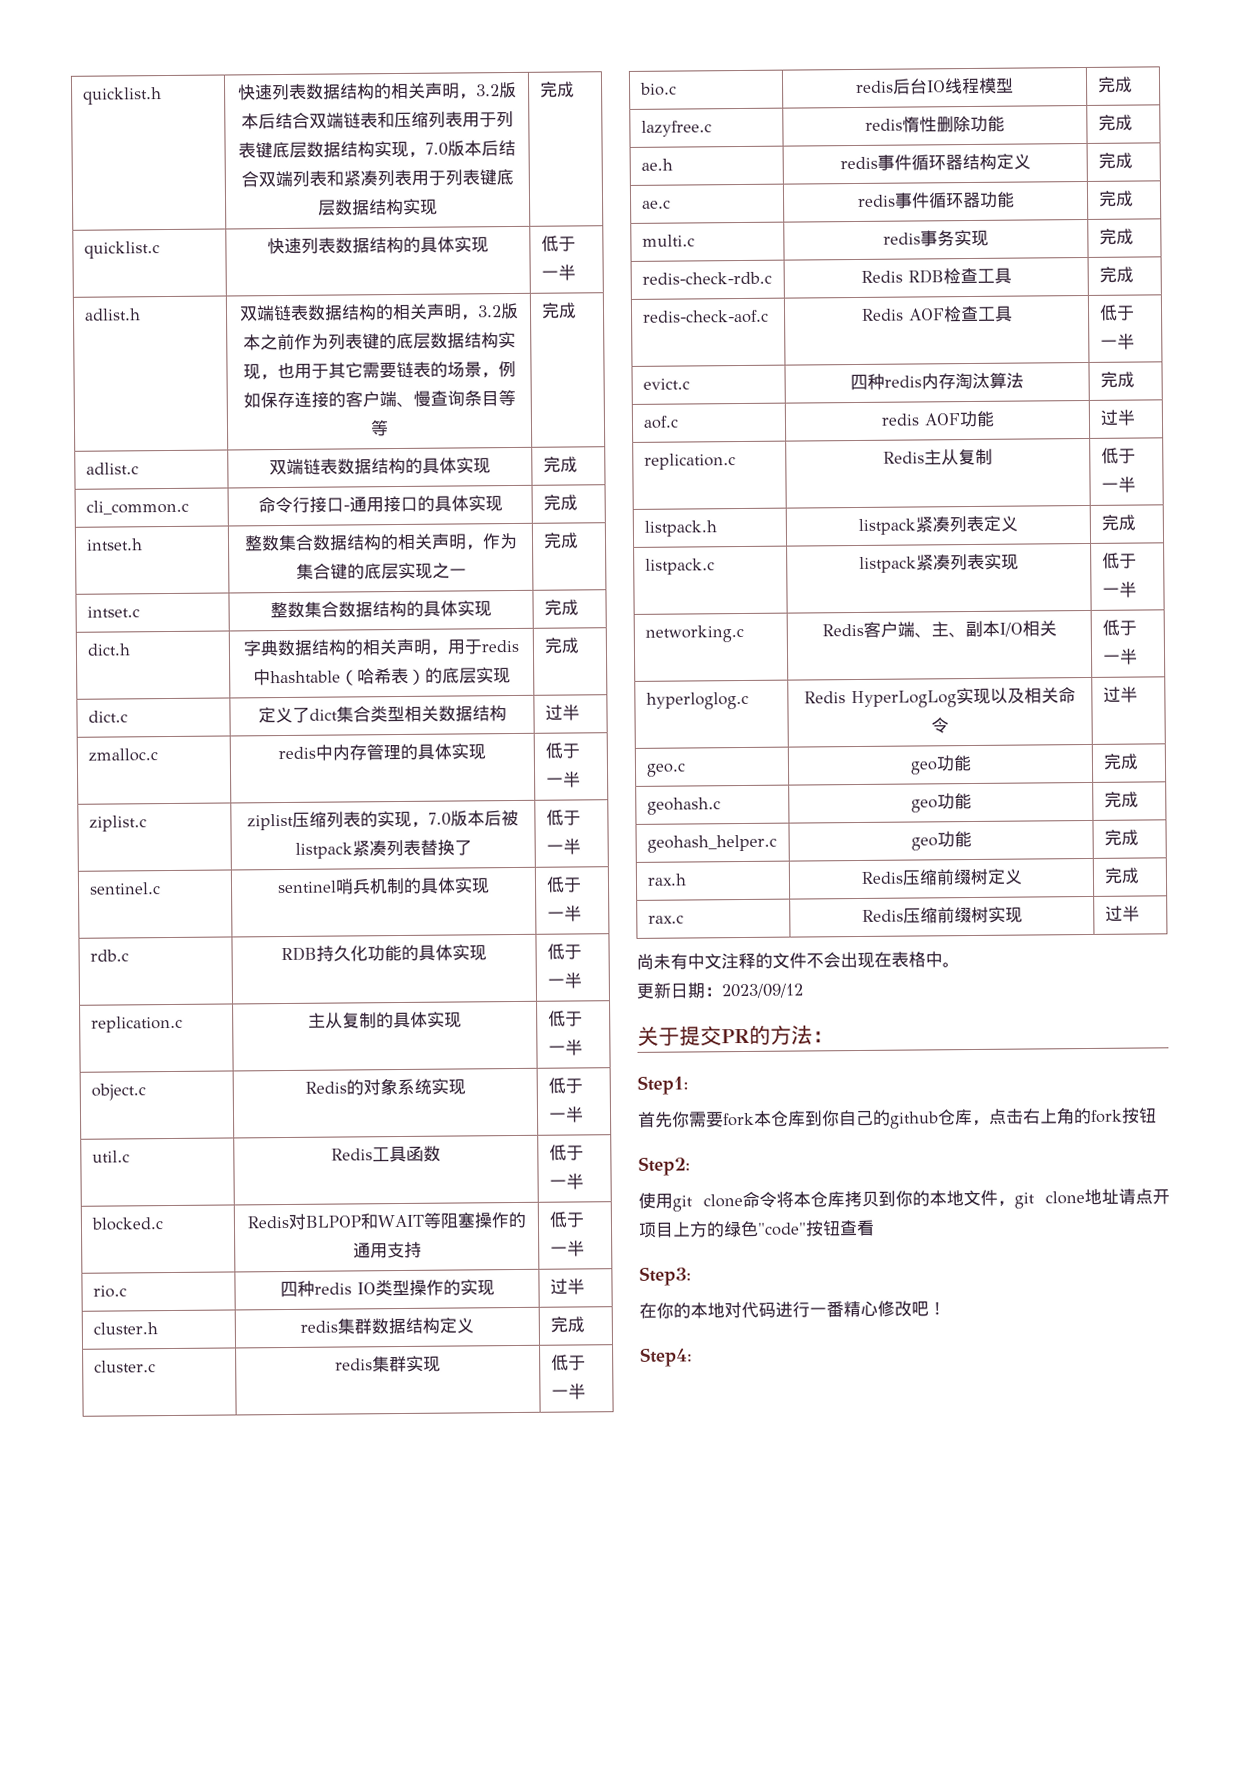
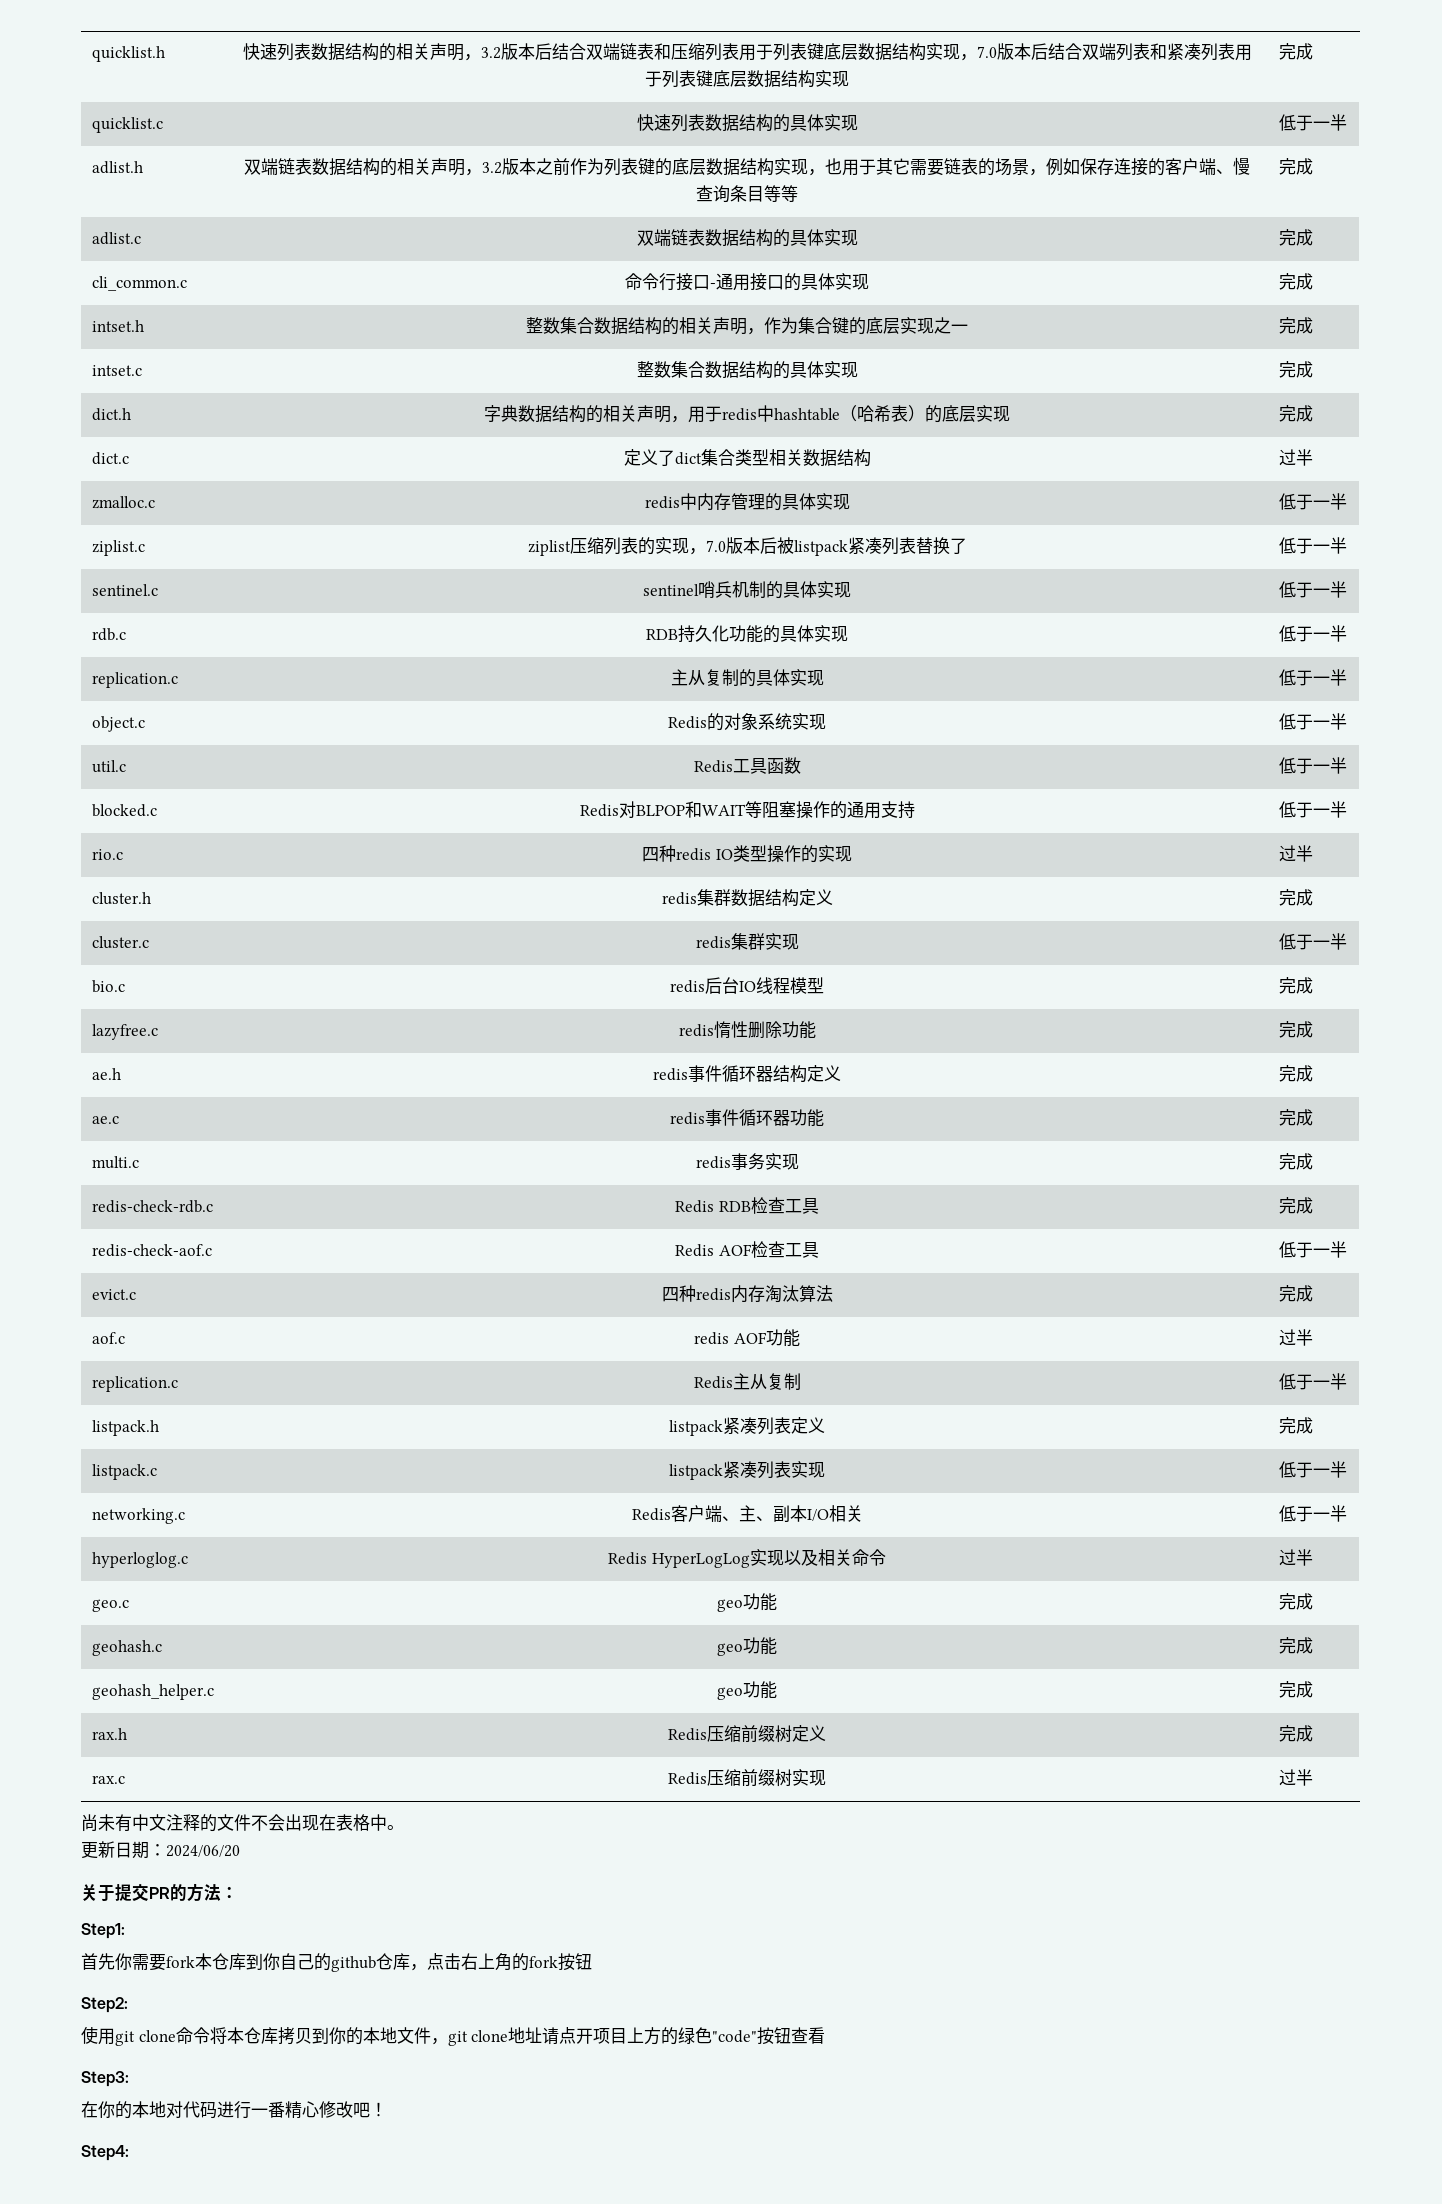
[721,983,803,999] 2023/09/12 -> [166,1845,240,1857] 2024/06/20

